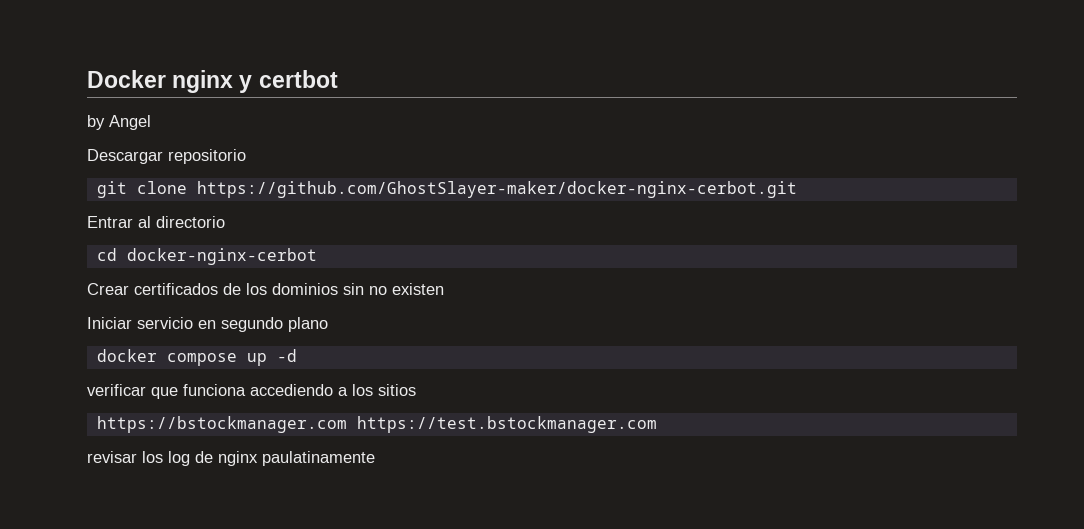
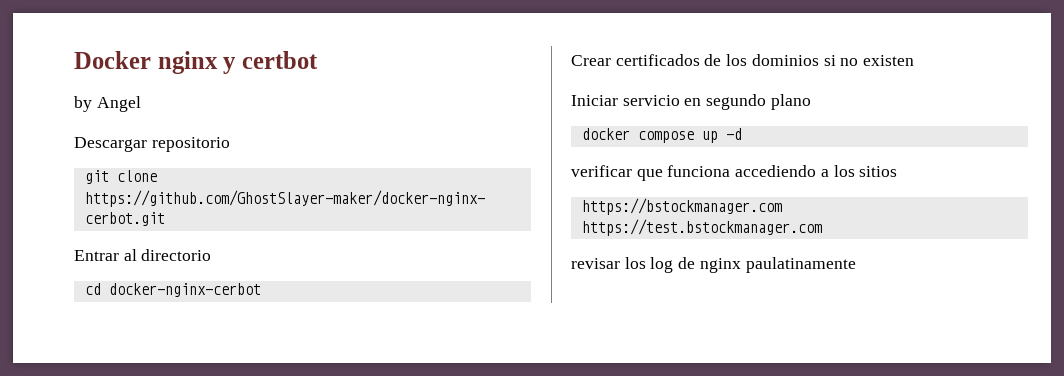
[343,283,364,295] sin -> [823,55,836,66] si

